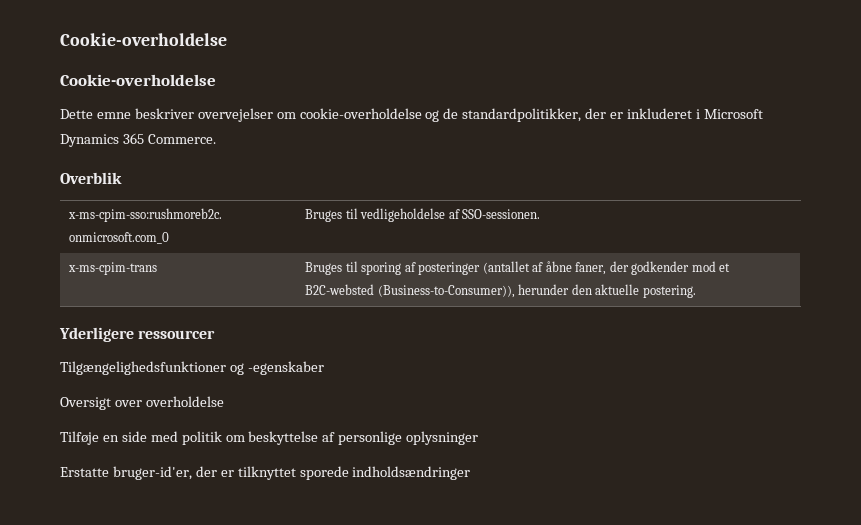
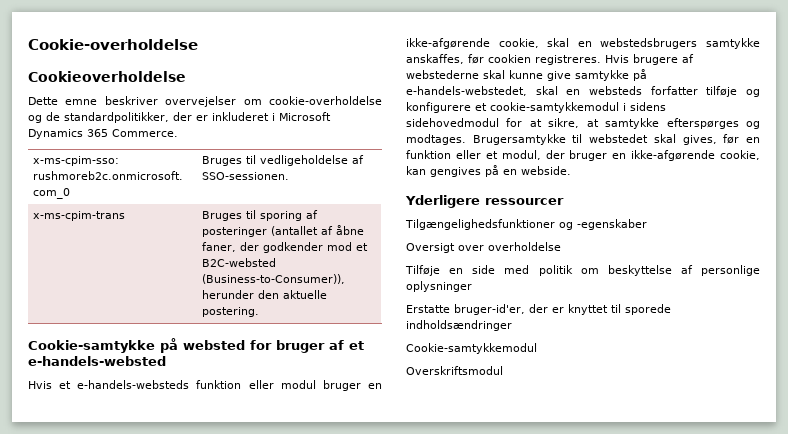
[60,33,227,46] [60,74,216,86] Cookie-overholdelse // Cookie-overholdelse -> [28,39,198,50] [28,71,186,82] Cookie-overholdelse // Cookieoverholdelse
[60,172,122,184] // Overblik -> (178, 133) none
(696, 291) none -> [28,338,364,353] [28,356,166,366] [28,380,382,391] [406,38,760,49] [406,54,694,65] [406,69,647,81] [406,86,760,97] [406,102,666,113] [406,118,760,129] [406,134,760,145] [406,150,760,161] [406,165,571,177] // Cookie-samtykke på websted for bruger af et e-handels-websted // Hvis et e-handels-websteds funktion eller modul bruger en ikke-afgørende cookie, skal en webstedsbrugers samtykke anskaffes, før cookien registreres. Hvis brugere af webstederne skal kunne give samtykke på e-handels-webstedet, skal en websteds forfatter tilføje og konfigurere et cookie-samtykkemodul i sidens sidehovedmodul for at sikre, at samtykke efterspørges og modtages. Brugersamtykke til webstedet skal gives, før en funktion eller et modul, der bruger en ikke-afgørende cookie, kan gengives på en webside.
[237,466,296,480] tilknyttet -> [568,304,621,315] knyttet til
(471, 473) none -> [406,343,537,354] [406,366,503,375] // Cookie-samtykkemodul // Overskriftsmodul

